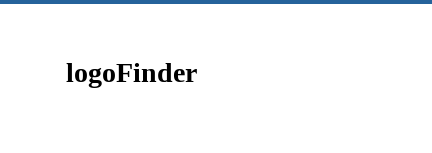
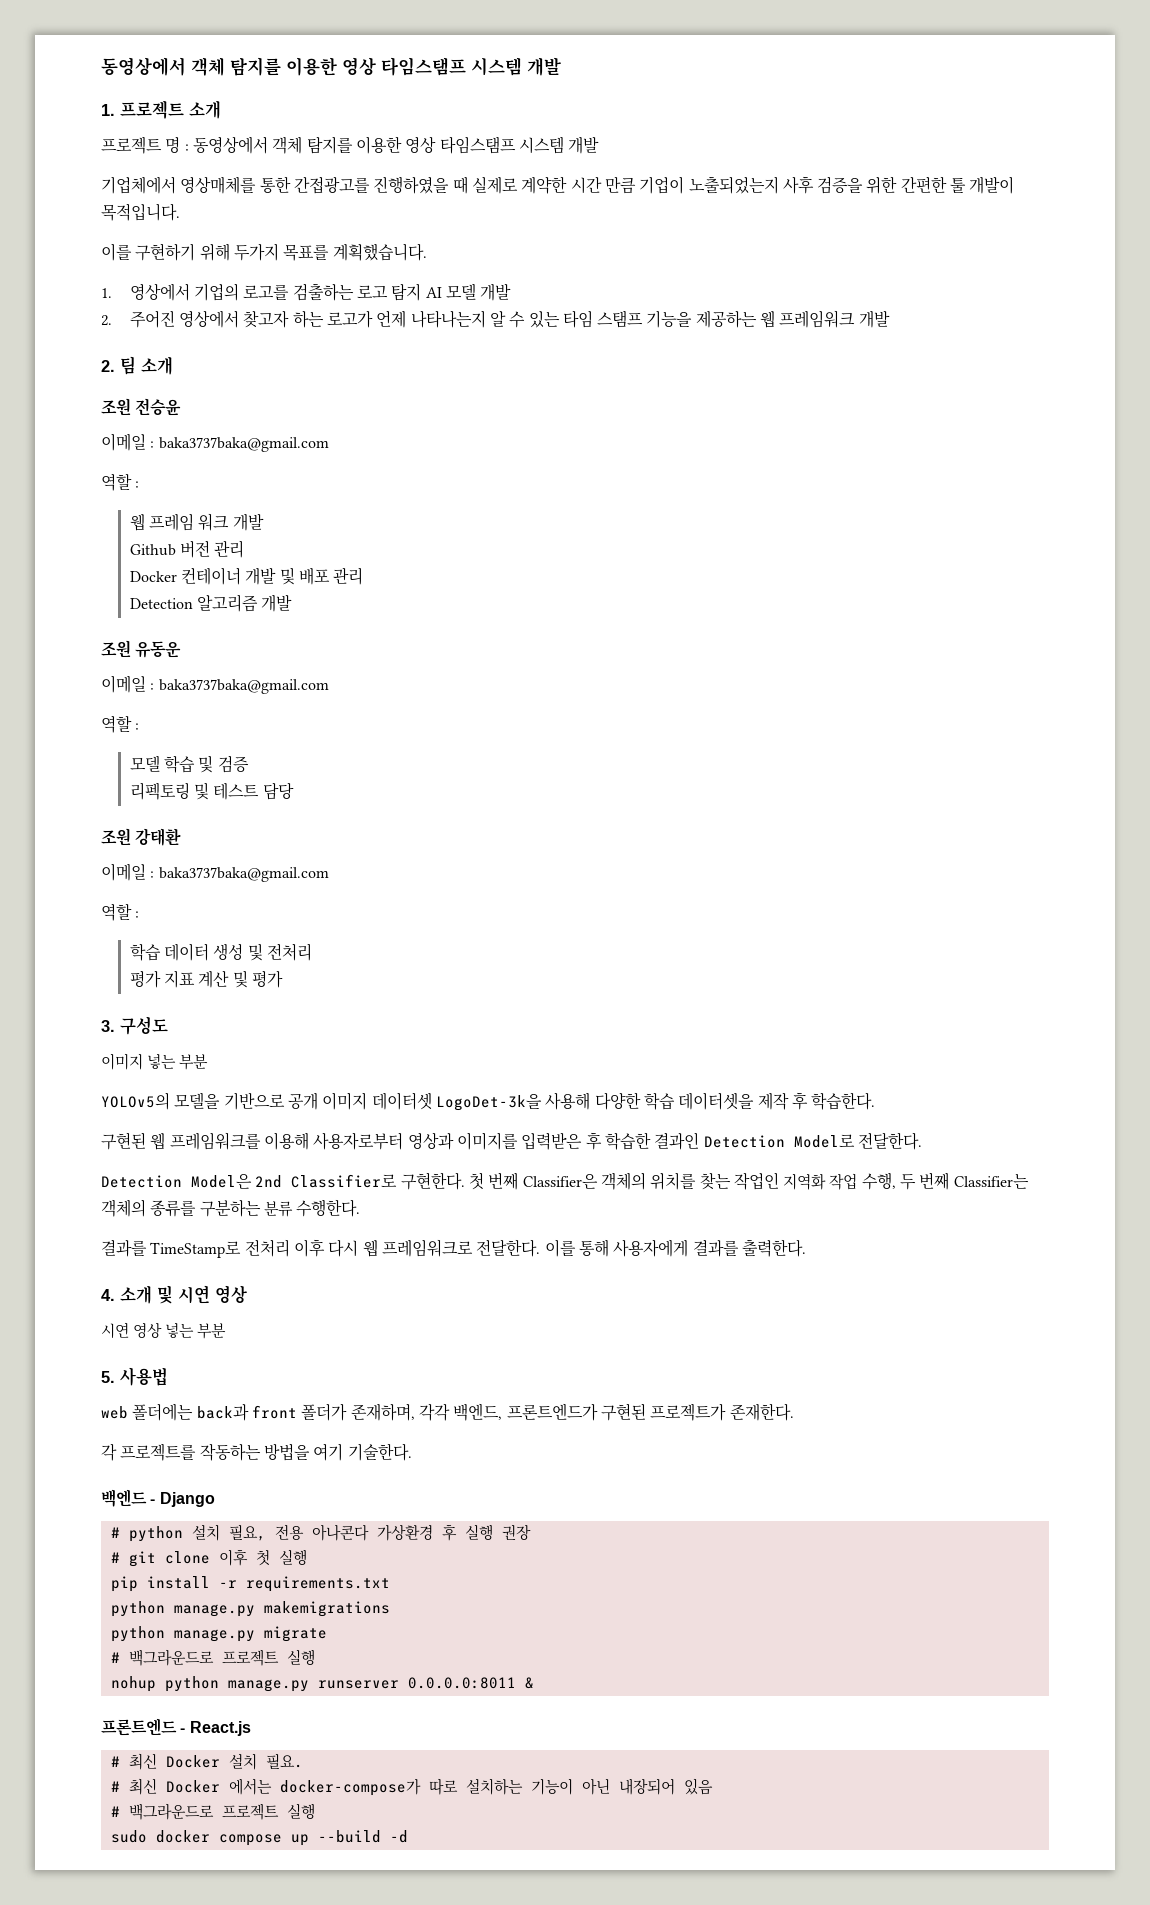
[66,63,197,88] logoFinder -> [101,57,561,76] [101,100,221,119] [101,136,600,154] [101,176,1015,194] [101,203,180,221] [101,243,427,261] [101,283,512,301] [101,310,890,328] [101,356,173,375] [101,398,182,416] [101,433,329,452] [101,473,140,491] [129,513,264,531] [129,540,245,558] [129,567,364,585] [129,594,293,612] [101,640,182,658] [101,675,329,694] [101,715,140,733] [129,755,249,773] [129,782,294,800] [101,828,182,846] [101,863,329,882] [101,903,140,921] [129,943,312,961] [129,970,283,988] [101,1016,168,1035] [101,1053,209,1070] [101,1092,876,1111] [101,1132,922,1150] [101,1172,1029,1190] [101,1199,361,1217] [101,1239,806,1258] [101,1285,247,1304] [101,1322,227,1339] [101,1367,168,1386] [101,1403,794,1421] [101,1443,412,1461] [101,1489,215,1507] [110,1524,531,1542] [110,1549,307,1567] [110,1576,390,1592] [110,1601,390,1617] [110,1626,327,1642] [110,1649,315,1666] [110,1676,534,1692] [101,1718,251,1736] [110,1753,303,1770] [110,1778,713,1796] [110,1803,315,1820] [110,1830,408,1846] 동영상에서 객체 탐지를 이용한 영상 타임스탬프 시스템 개발 // 1. 프로젝트 소개 // 프로젝트 명 : 동영상에서 객체 탐지를 이용한 영상 타임스탬프 시스템 개발 // 기업체에서 영상매체를 통한 간접광고를 진행하였을 때 실제로 계약한 시간 만큼 기업이 노출되었는지 사후 검증을 위한 간편한 툴 개발이 목적입니다. // 이를 구현하기 위해 두가지 목표를 계획했습니다. // 1. 영상에서 기업의 로고를 검출하는 로고 탐지 AI 모델 개발 // 2. 주어진 영상에서 찾고자 하는 로고가 언제 나타나는지 알 수 있는 타임 스탬프 기능을 제공하는 웹 프레임워크 개발 // 2. 팀 소개 // 조원 전승윤 // 이메일 : baka3737baka@gmail.com // 역할 : // 웹 프레임 워크 개발 // Github 버전 관리 // Docker 컨테이너 개발 및 배포 관리 // Detection 알고리즘 개발 // 조원 유동운 // 이메일 : baka3737baka@gmail.com // 역할 : // 모델 학습 및 검증 // 리펙토링 및 테스트 담당 // 조원 강태환 // 이메일 : baka3737baka@gmail.com // 역할 : // 학습 데이터 생성 및 전처리 // 평가 지표 계산 및 평가 // 3. 구성도 // 이미지 넣는 부분 // YOLOv5의 모델을 기반으로 공개 이미지 데이터셋 LogoDet-3k을 사용해 다양한 학습 데이터셋을 제작 후 학습한다. // 구현된 웹 프레임워크를 이용해 사용자로부터 영상과 이미지를 입력받은 후 학습한 결과인 Detection Model로 전달한다. // Detection Model은 2nd Classifier로 구현한다. 첫 번째 Classifier은 객체의 위치를 찾는 작업인 지역화 작업 수행, 두 번째 Classifier는 객체의 종류를 구분하는 분류 수행한다. // 결과를 TimeStamp로 전처리 이후 다시 웹 프레임워크로 전달한다. 이를 통해 사용자에게 결과를 출력한다. // 4. 소개 및 시연 영상 // 시연 영상 넣는 부분 // 5. 사용법 // web 폴더에는 back과 front 폴더가 존재하며, 각각 백엔드, 프론트엔드가 구현된 프로젝트가 존재한다. // 각 프로젝트를 작동하는 방법을 여기 기술한다. // 백엔드 - Django // # python 설치 필요, 전용 아나콘다 가상환경 후 실행 권장 // # git clone 이후 첫 실행 // pip install -r requirements.txt // python manage.py makemigrations // python manage.py migrate // # 백그라운드로 프로젝트 실행 // nohup python manage.py runserver 0.0.0.0:8011 & // 프론트엔드 - React.js // # 최신 Docker 설치 필요. // # 최신 Docker 에서는 docker-compose가 따로 설치하는 기능이 아닌 내장되어 있음 // # 백그라운드로 프로젝트 실행 // sudo docker compose up --build -d

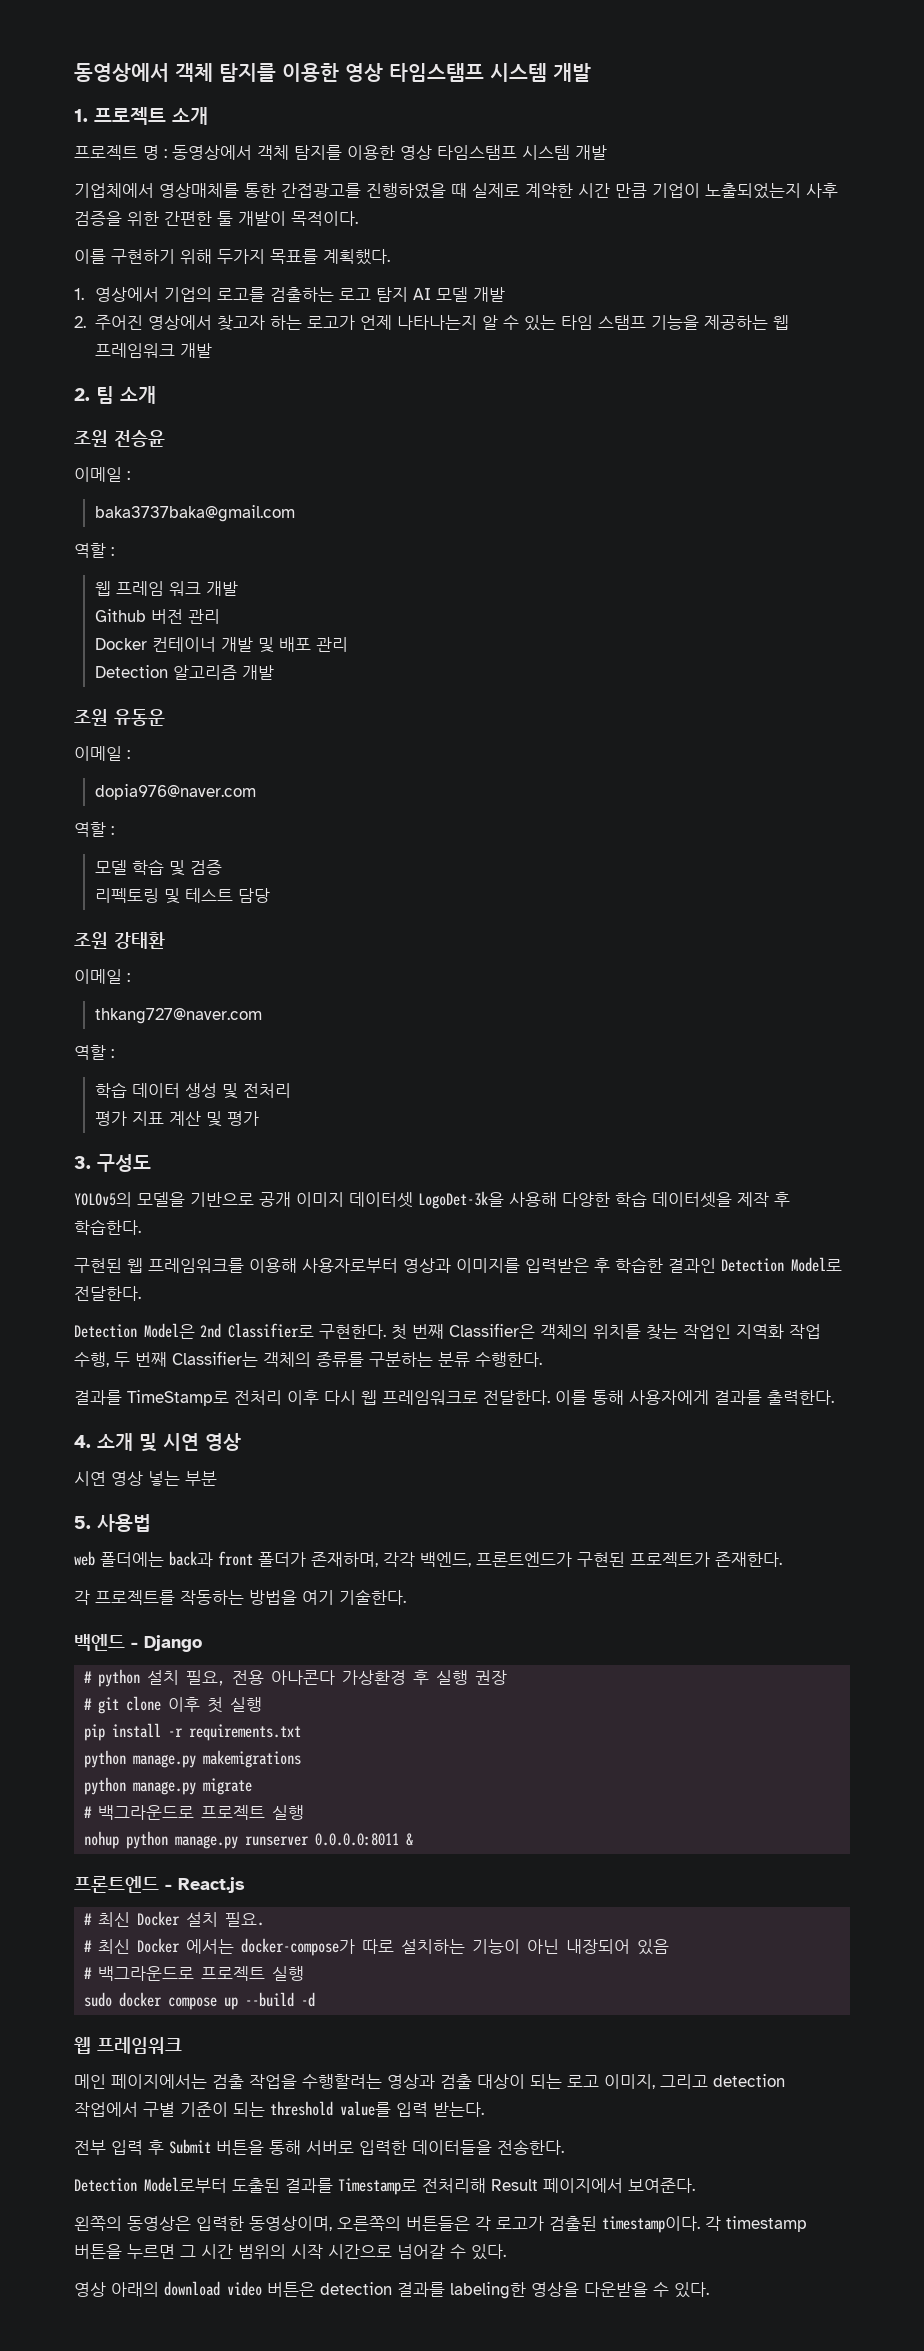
[101,203,180,221] 목적입니다. -> [291,211,358,226] 목적이다.
[332,243,427,261] 계획했습니다. -> [323,249,390,265] 계획했다.
(155, 444) none -> (130, 475) //
[158,679,329,694] baka3737baka@gmail.com -> [94,784,256,800] // dopia976@naver.com
[158,867,329,882] baka3737baka@gmail.com -> [94,1008,262,1024] // thkang727@naver.com
[101,1053,209,1070] // 이미지 넣는 부분 -> (151, 1163) none
(408, 1836) none -> [74,2037,182,2054] [74,2074,785,2089] [74,2101,484,2117] [74,2139,564,2155] [74,2177,695,2195] [74,2216,807,2233] [74,2244,506,2260] [74,2281,709,2299] // 웹 프레임워크 // 메인 페이지에서는 검출 작업을 수행할려는 영상과 검출 대상이 되는 로고 이미지, 그리고 detection 작업에서 구별 기준이 되는 threshold value를 입력 받는다. // 전부 입력 후 Submit 버튼을 통해 서버로 입력한 데이터들을 전송한다. // Detection Model로부터 도출된 결과를 Timestamp로 전처리해 Result 페이지에서 보여준다. // 왼쪽의 동영상은 입력한 동영상이며, 오른쪽의 버튼들은 각 로고가 검출된 timestamp이다. 각 timestamp 버튼을 누르면 그 시간 범위의 시작 시간으로 넘어갈 수 있다. // 영상 아래의 download video 버튼은 detection 결과를 labeling한 영상을 다운받을 수 있다.

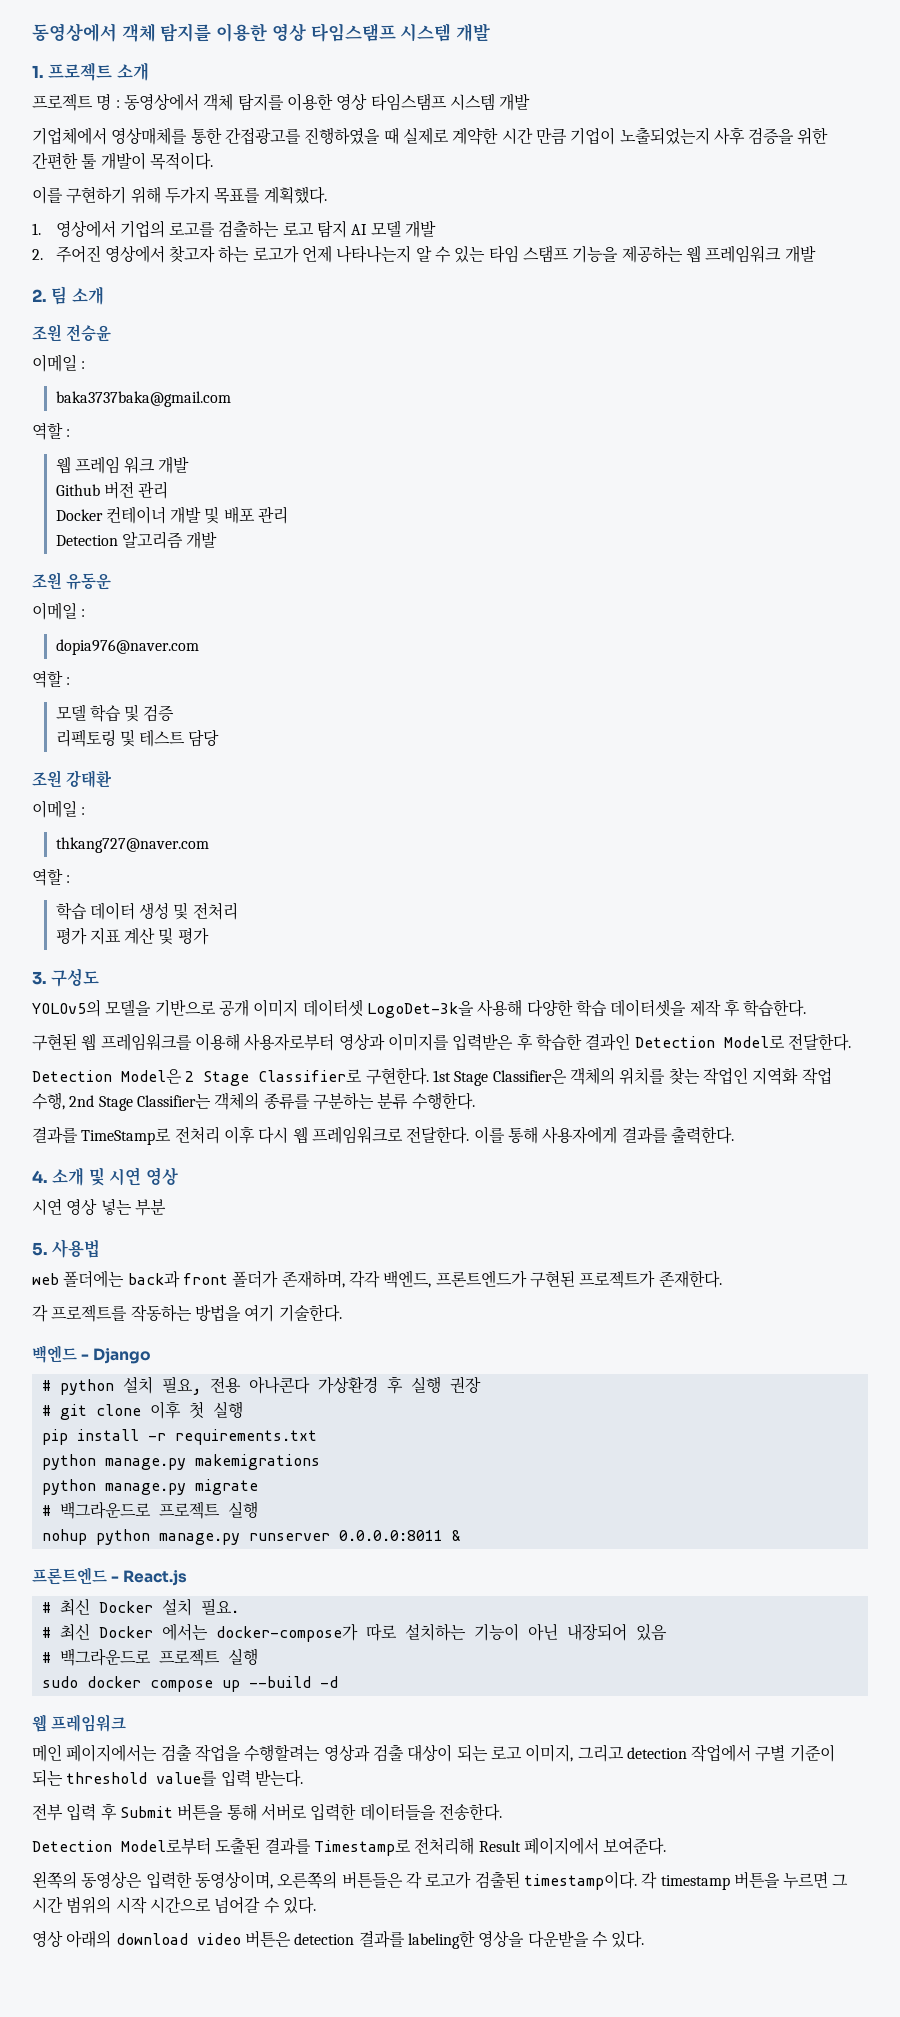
[200,1323,444,1340] 2nd Classifier로 구현한다. 첫 번째 -> [185,1067,489,1086] 2 Stage Classifier로 구현한다. 1st Stage
[114,1352,167,1367] 두 번째 -> [69,1095,133,1111] 2nd Stage

